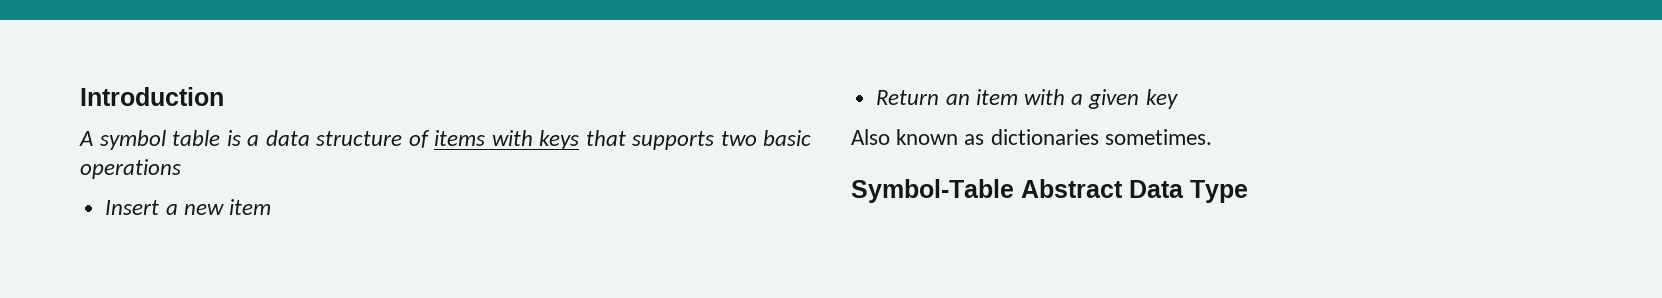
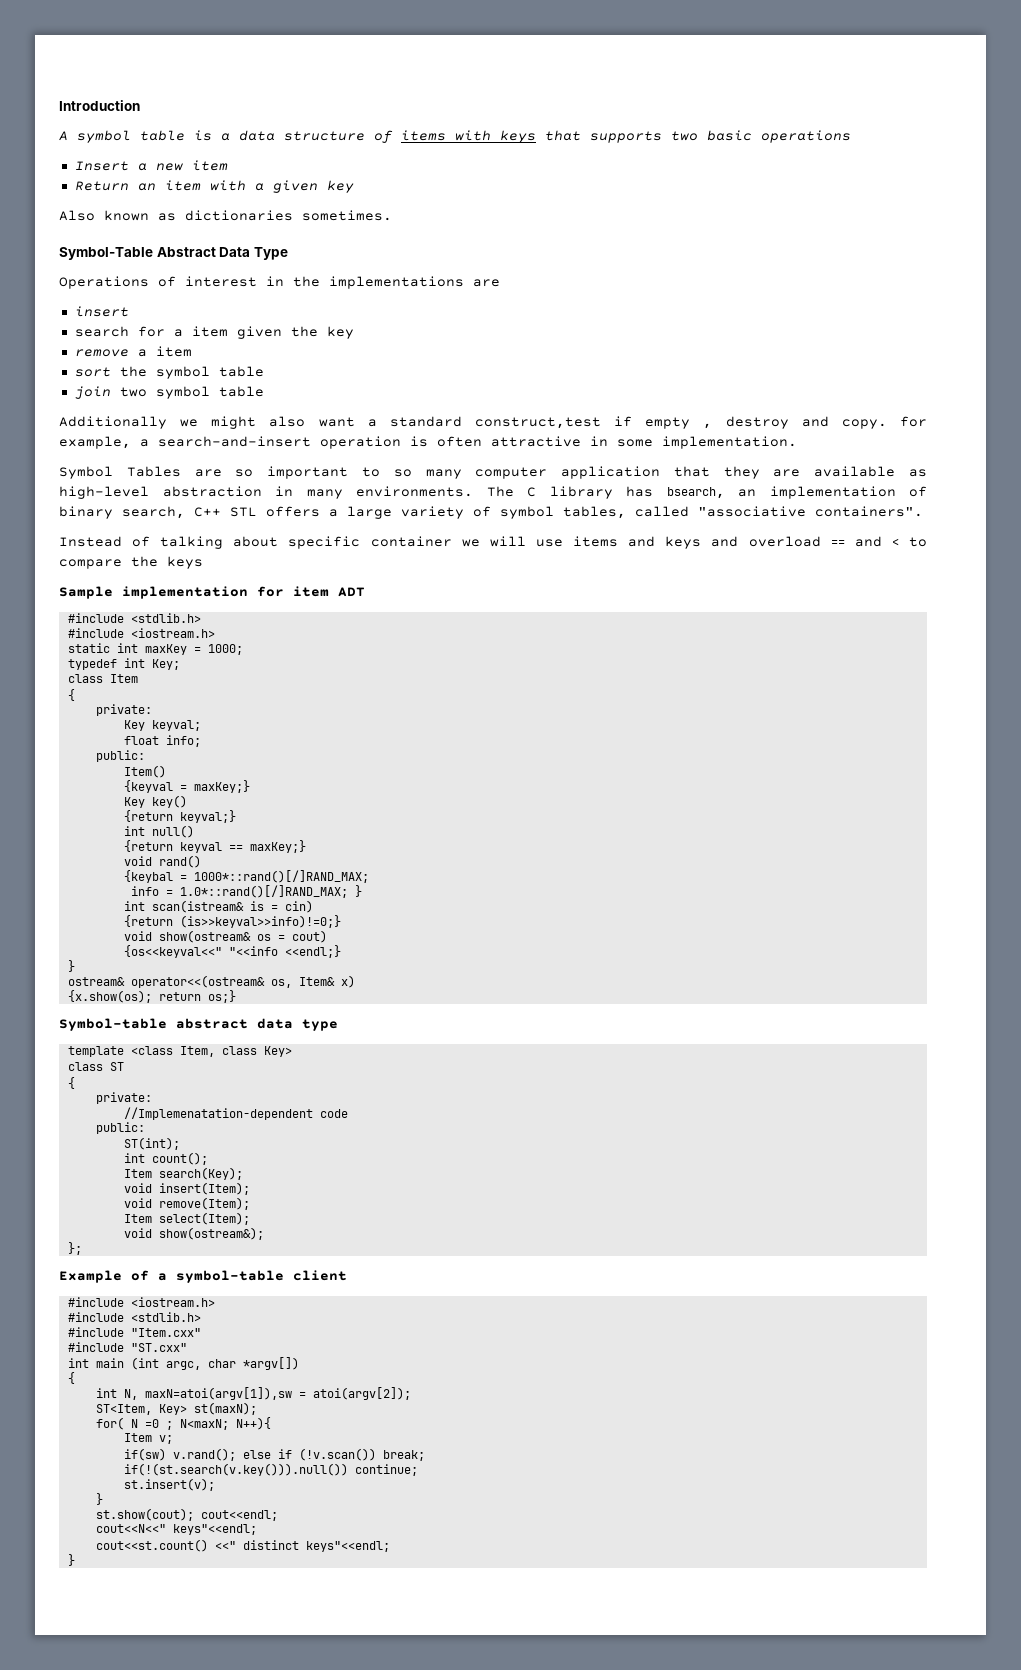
(1248, 191) none -> [59,276,500,289] [74,306,129,317] [74,326,354,339] [74,346,192,357] [74,366,264,379] [74,386,264,399] [59,416,927,429] [59,436,797,449] [59,466,928,479] [59,486,927,499] [59,506,923,519] [59,536,928,549] [59,556,203,569] [59,586,365,599] [67,613,201,623] [67,628,215,638] [67,643,243,655] [67,658,180,670] [67,674,138,683] [67,689,75,701] [95,704,152,716] [123,720,201,731] [123,735,201,747] [95,750,145,762] [123,765,166,778] [123,780,250,793] [123,795,187,808] [123,810,236,823] [123,825,194,838] [123,840,306,853] [123,855,201,868] [123,870,369,883] [130,885,362,898] [123,900,313,913] [123,915,341,928] [123,930,327,943] [123,945,341,958] [67,960,75,972] [67,975,355,988] [67,990,236,1003] [59,1018,338,1031] [67,1046,292,1057] [67,1062,124,1071] [67,1077,75,1089] [95,1092,152,1104] [123,1107,348,1120] [95,1122,145,1134] [123,1137,180,1150] [123,1152,208,1165] [123,1167,243,1180] [123,1182,250,1195] [123,1197,250,1210] [123,1212,250,1225] [123,1227,264,1240] [67,1242,82,1255] [59,1270,347,1283] [67,1297,215,1307] [67,1312,201,1322] [67,1327,201,1337] [67,1342,187,1352] [67,1357,299,1370] [67,1372,75,1384] [95,1387,411,1400] [95,1402,257,1415] [95,1417,271,1430] [123,1433,173,1444] [123,1448,425,1461] [123,1463,418,1476] [123,1478,215,1491] [95,1493,103,1505] [95,1508,278,1521] [95,1524,257,1535] [95,1539,390,1552] [67,1554,75,1566] // Operations of interest in the implementations are // insert // search for a item given the key // remove a item // sort the symbol table // join two symbol table // Additionally we might also want a standard construct,test if empty , destroy and copy. for example, a search-and-insert operation is often attractive in some implementation. // Symbol Tables are so important to so many computer application that they are available as high-level abstraction in many environments. The C library has bsearch, an implementation of binary search, C++ STL offers a large variety of symbol tables, called "associative containers". // Instead of talking about specific container we will use items and keys and overload == and < to compare the keys // Sample implementation for item ADT // #include <stdlib.h> // #include <iostream.h> // static int maxKey = 1000; // typedef int Key; // class Item // { // private: // Key keyval; // float info; // public: // Item() // {keyval = maxKey;} // Key key() // {return keyval;} // int null() // {return keyval == maxKey;} // void rand() // {keybal = 1000*::rand()[/]RAND_MAX; // info = 1.0*::rand()[/]RAND_MAX; } // int scan(istream& is = cin) // {return (is>>keyval>>info)!=0;} // void show(ostream& os = cout) // {os<<keyval<<" "<<info <<endl;} // } // ostream& operator<<(ostream& os, Item& x) // {x.show(os); return os;} // Symbol-table abstract data type // template <class Item, class Key> // class ST // { // private: // //Implemenatation-dependent code // public: // ST(int); // int count(); // Item search(Key); // void insert(Item); // void remove(Item); // Item select(Item); // void show(ostream&); // }; // Example of a symbol-table client // #include <iostream.h> // #include <stdlib.h> // #include "Item.cxx" // #include "ST.cxx" // int main (int argc, char *argv[]) // { // int N, maxN=atoi(argv[1]),sw = atoi(argv[2]); // ST<Item, Key> st(maxN); // for( N =0 ; N<maxN; N++){ // Item v; // if(sw) v.rand(); else if (!v.scan()) break; // if(!(st.search(v.key())).null()) continue; // st.insert(v); // } // st.show(cout); cout<<endl; // cout<<N<<" keys"<<endl; // cout<<st.count() <<" distinct keys"<<endl; // }

